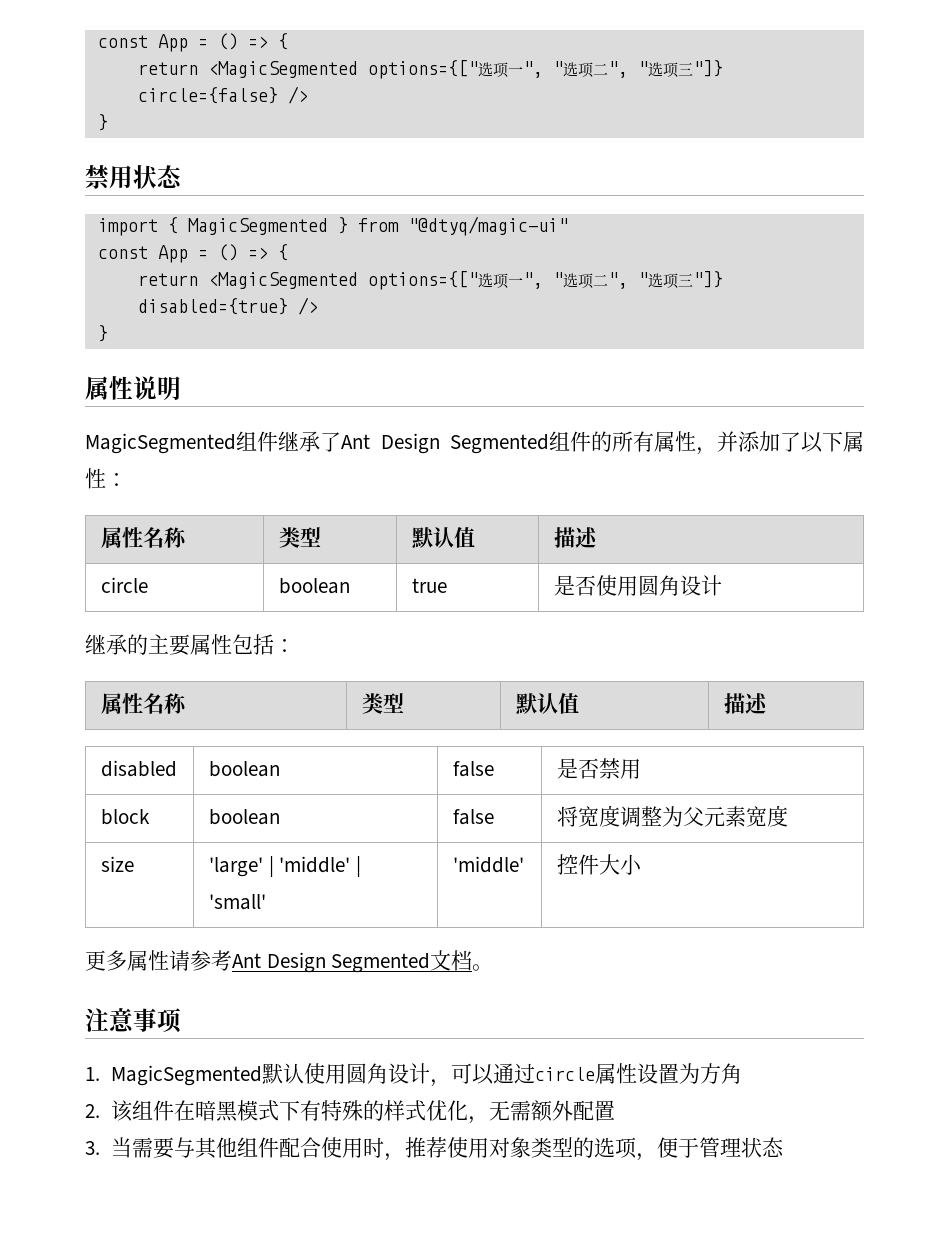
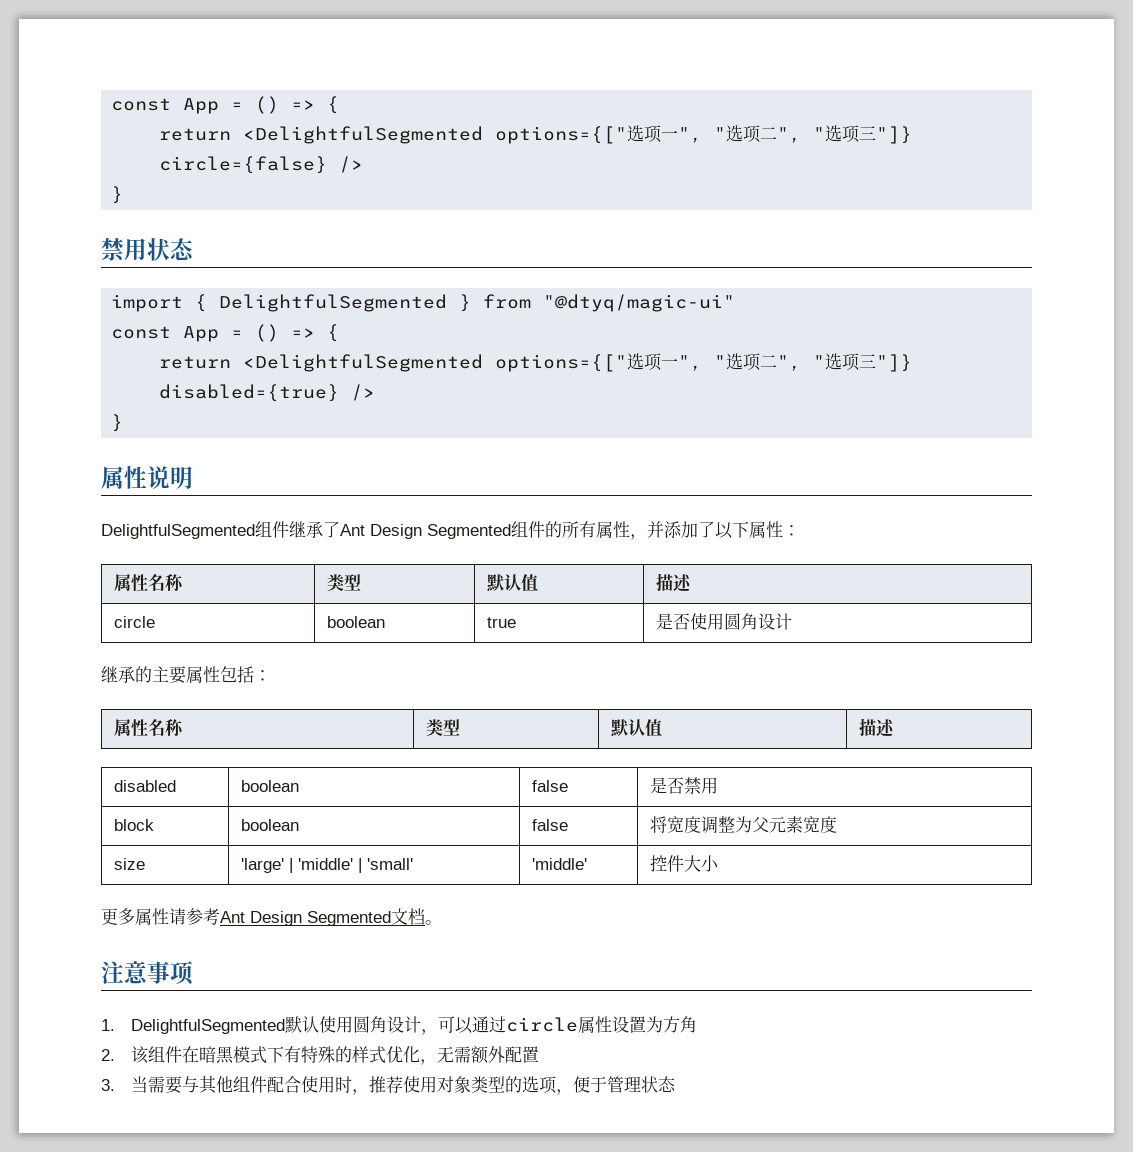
[97,33,288,52] [137,61,358,78] const App = () => { // return <MagicSegmented -> [111,96,340,114] [159,126,484,144] const App = () => { // return <DelightfulSegmented
[187,218,328,235] MagicSegmented -> [219,294,448,312] DelightfulSegmented
[207,272,358,289] <MagicSegmented -> [243,354,484,372] <DelightfulSegmented
[85,433,236,454] MagicSegmented -> [101,524,255,539] DelightfulSegmented
[110,1065,262,1086] MagicSegmented -> [131,1019,286,1034] DelightfulSegmented

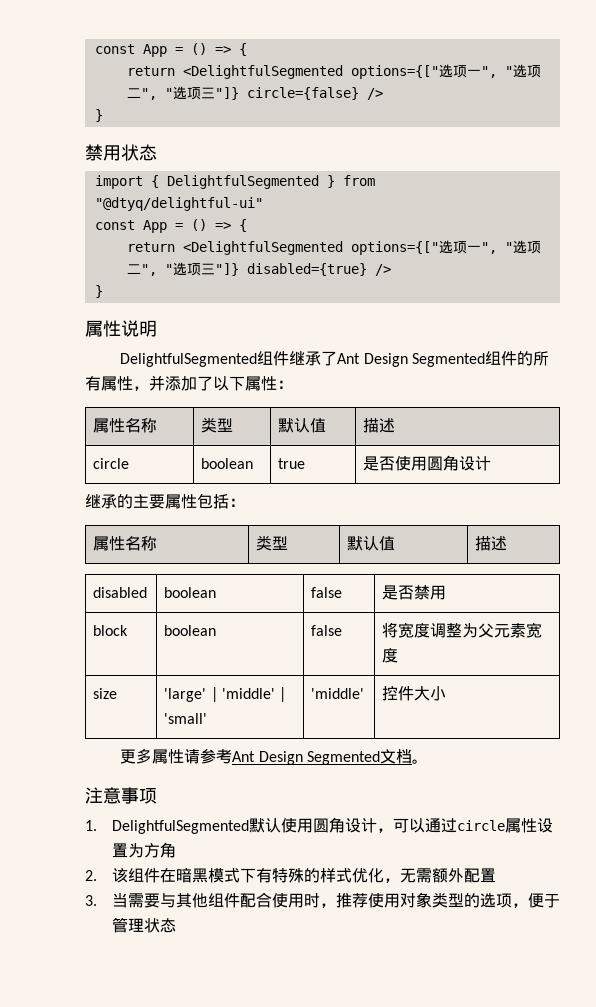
[543,294,736,312] "@dtyq/magic-ui" -> [94,197,263,211] "@dtyq/delightful-ui"

